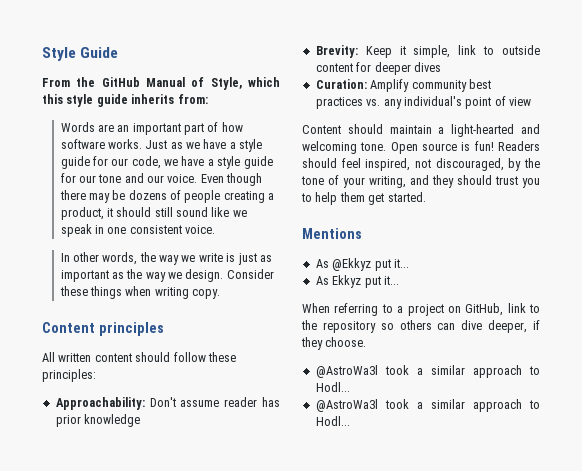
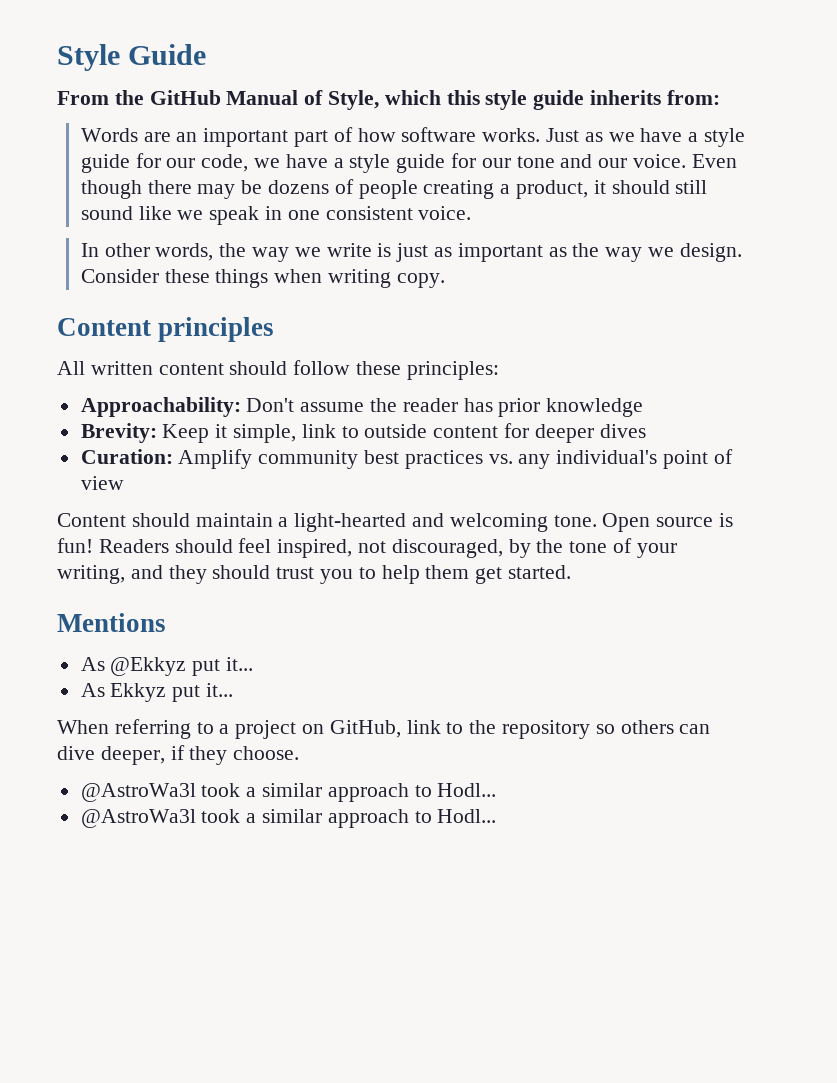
(220, 403) none -> [370,398,398,412] the

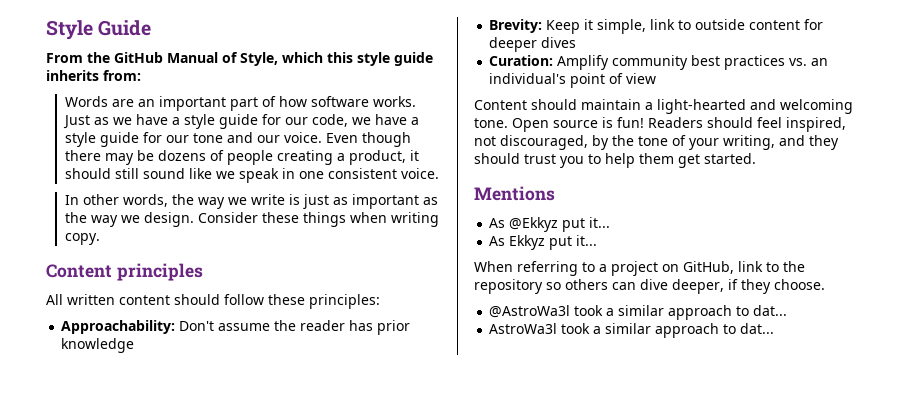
[518,454,551,469] any -> [811,58,829,66] an
[437,783,497,797] [80,809,497,828] Hodl... // @AstroWa3l took a similar approach to Hodl... -> [753,305,788,316] [489,323,775,338] dat... // AstroWa3l took a similar approach to dat...

